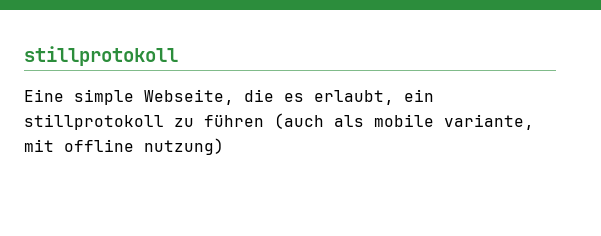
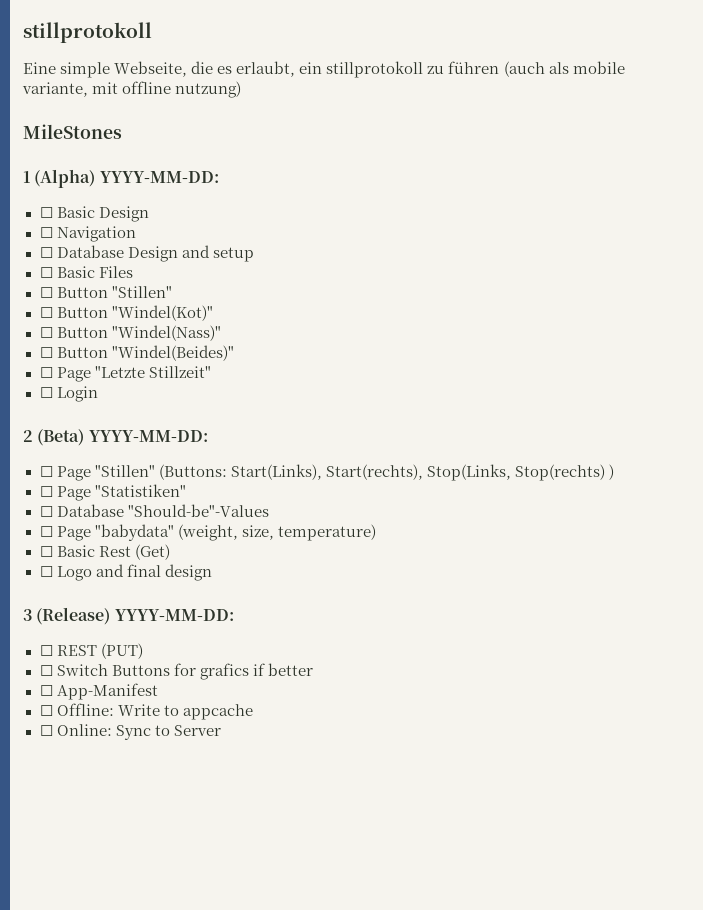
(224, 146) none -> [23,124,122,139] [23,169,219,188] [39,206,149,222] [39,226,136,242] [39,245,254,262] [39,266,133,278] [39,286,172,298] [39,305,213,321] [39,325,221,341] [39,345,234,361] [39,366,211,382] [39,386,98,402] [23,429,208,446] [39,464,614,481] [39,484,186,501] [39,504,269,517] [39,524,376,541] [39,544,170,560] [39,564,212,581] [23,607,234,625] [39,643,143,659] [39,663,313,680] [39,683,158,700] [39,703,253,720] [39,724,221,740] // MileStones // 1 (Alpha) YYYY-MM-DD: // ☐ Basic Design // ☐ Navigation // ☐ Database Design and setup // ☐ Basic Files // ☐ Button "Stillen" // ☐ Button "Windel(Kot)" // ☐ Button "Windel(Nass)" // ☐ Button "Windel(Beides)" // ☐ Page "Letzte Stillzeit" // ☐ Login // 2 (Beta) YYYY-MM-DD: // ☐ Page "Stillen" (Buttons: Start(Links), Start(rechts), Stop(Links, Stop(rechts) ) // ☐ Page "Statistiken" // ☐ Database "Should-be"-Values // ☐ Page "babydata" (weight, size, temperature) // ☐ Basic Rest (Get) // ☐ Logo and final design // 3 (Release) YYYY-MM-DD: // ☐ REST (PUT) // ☐ Switch Buttons for grafics if better // ☐ App-Manifest // ☐ Offline: Write to appcache // ☐ Online: Sync to Server

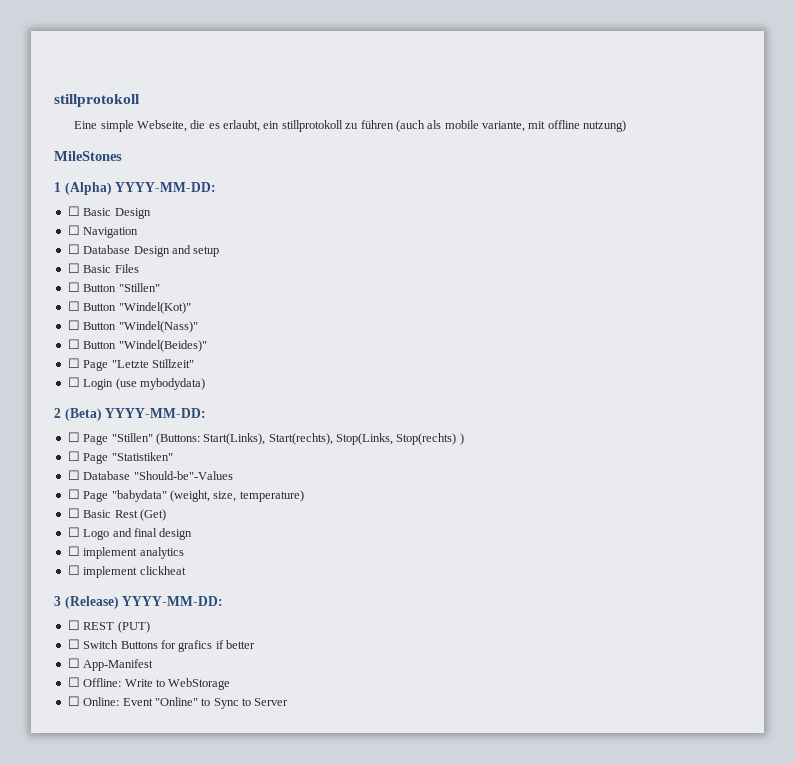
(98, 394) none -> [115,378,205,390] (use mybodydata)
(212, 572) none -> [67,546,184,559] [67,565,186,578] // ☐ implement analytics // ☐ implement clickheat
[182,704,253,720] appcache -> [168,678,231,690] WebStorage
(112, 730) none -> [122,697,211,706] Event "Online" to

